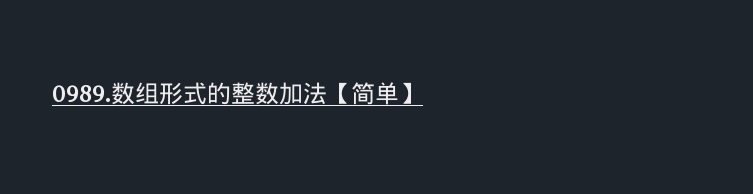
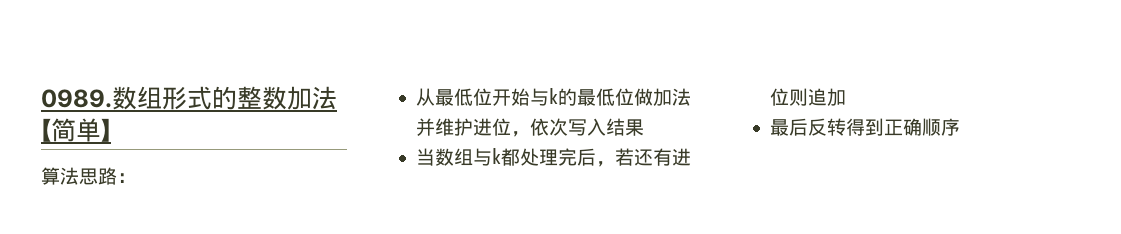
(423, 93) none -> [41,167,136,185] [415,88,691,106] [415,118,644,137] [415,148,691,167] [769,88,846,106] [769,118,960,136] // 算法思路： // 从最低位开始与k的最低位做加法并维护进位，依次写入结果 // 当数组与k都处理完后，若还有进位则追加 // 最后反转得到正确顺序

